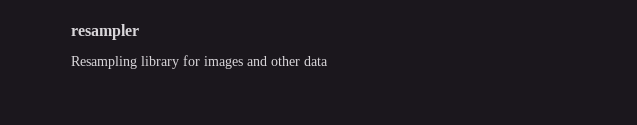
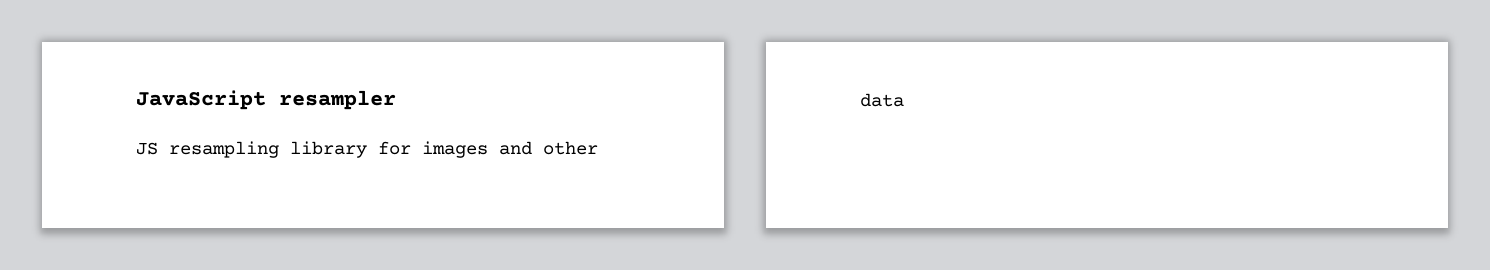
(71, 32) none -> [136,90,266,110] JavaScript
[71,56,137,69] Resampling -> [136,141,279,158] JS resampling

